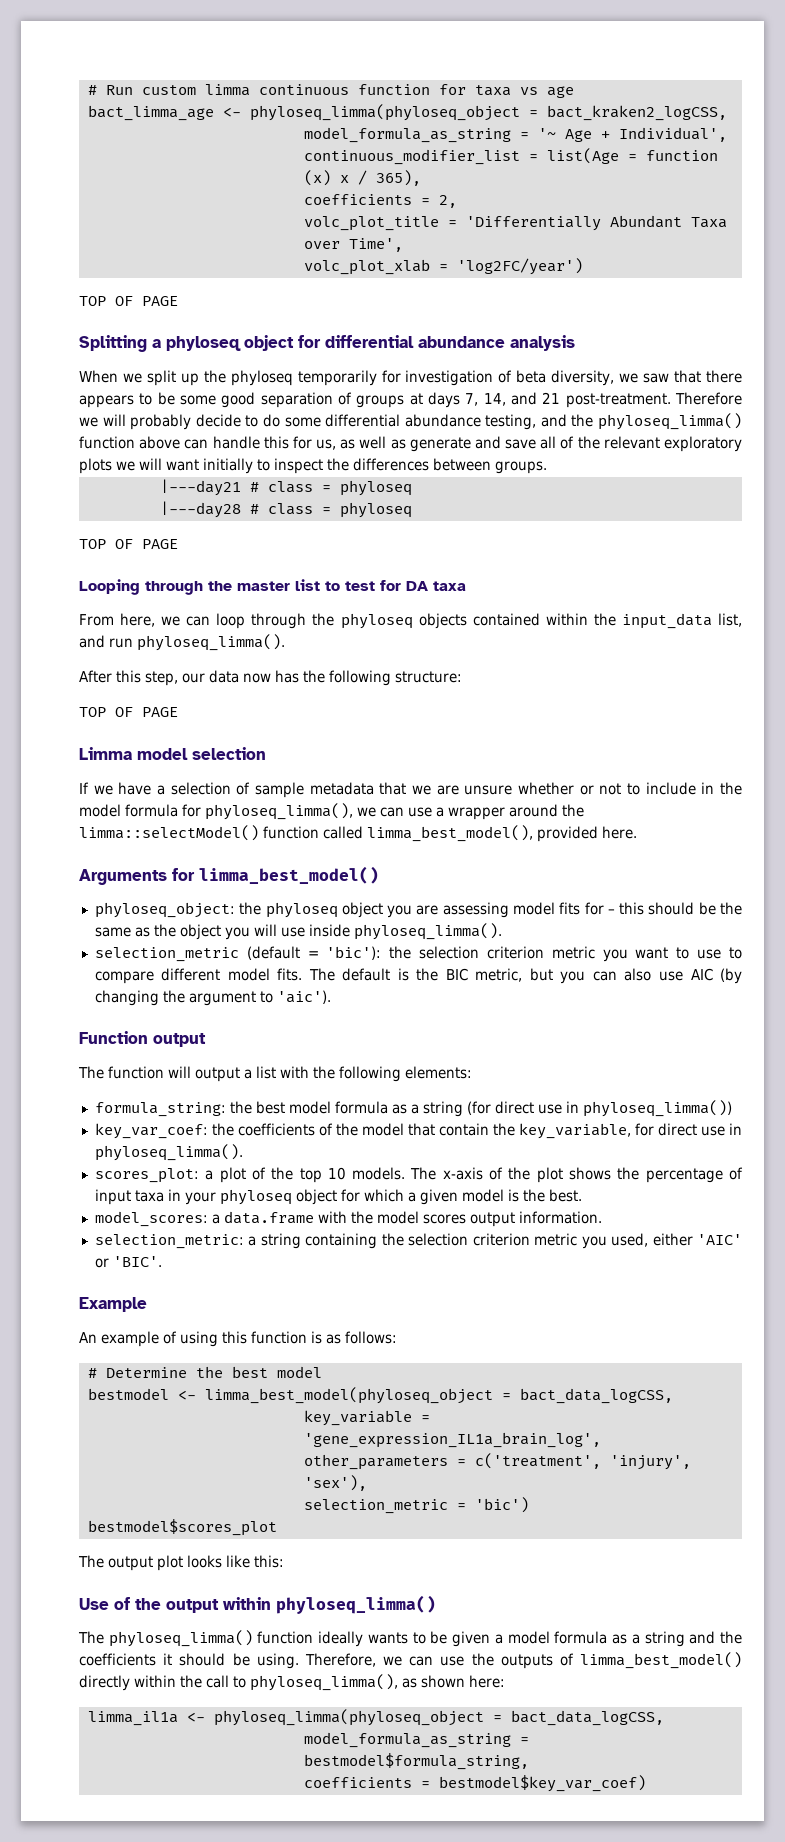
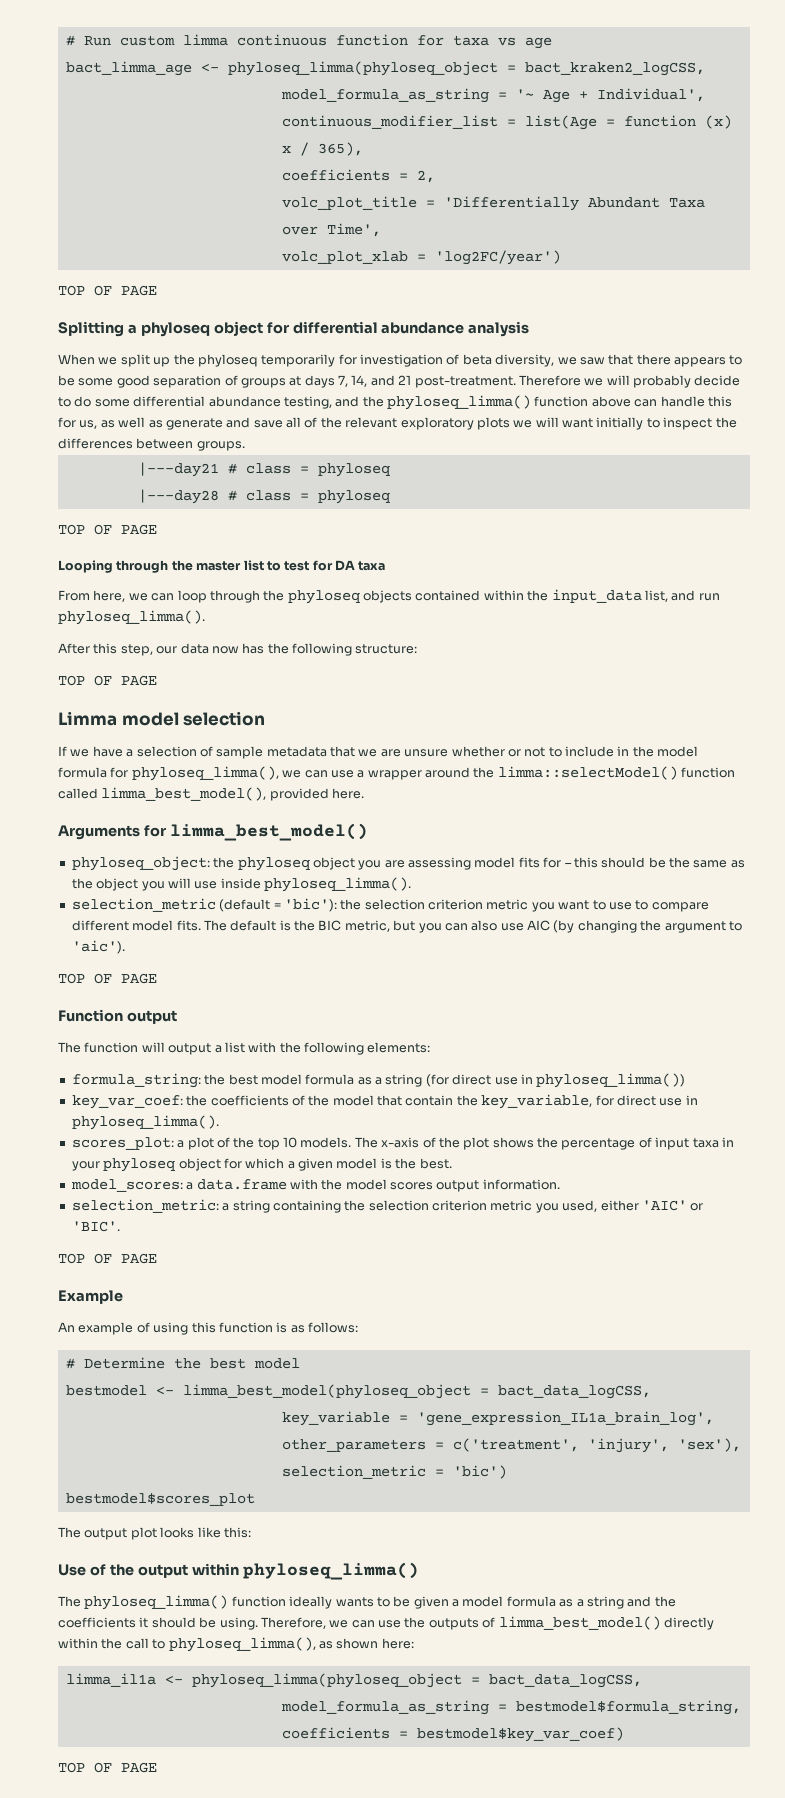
(331, 997) none -> [58,973,157,984] // TOP OF PAGE
(162, 1261) none -> [58,1253,157,1264] // TOP OF PAGE
(646, 1783) none -> [58,1762,157,1773] // TOP OF PAGE

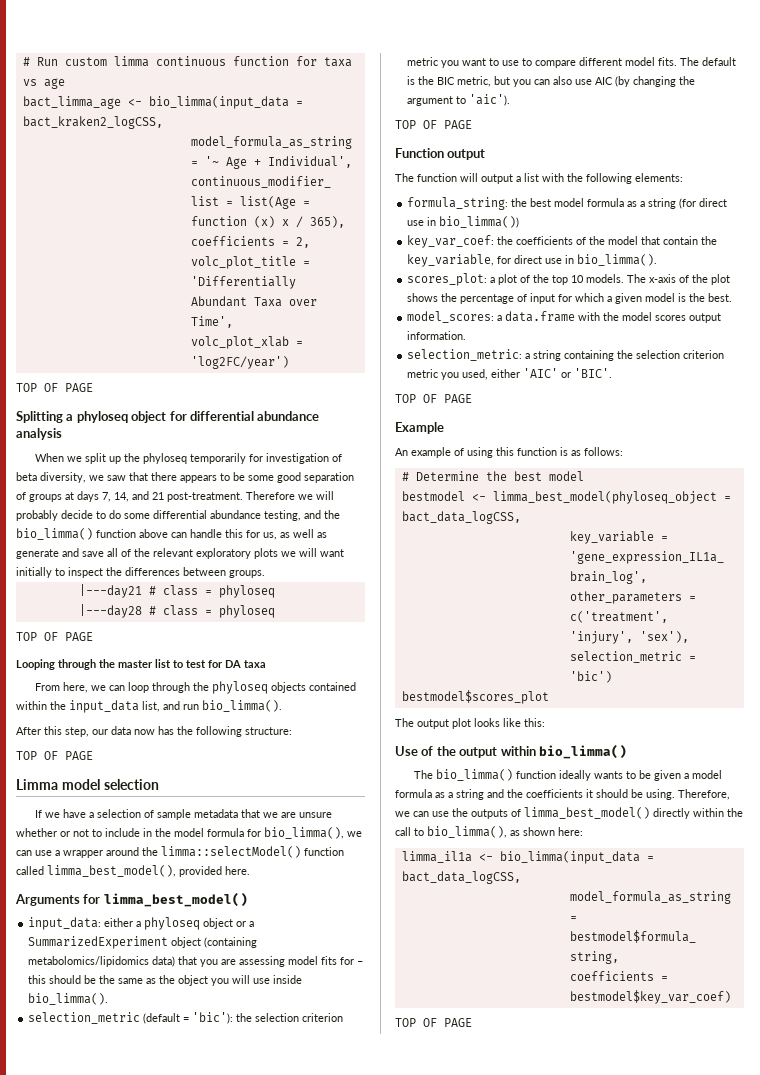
[227,61,498,76] phyloseq_limma(phyloseq_object -> [148,96,289,109] bio_limma(input_data
[387,395,531,410] phyloseq_limma() -> [16,528,93,540] bio_limma()
[58,610,205,625] phyloseq_limma(). -> [202,700,282,712] bio_limma().
[131,766,279,781] phyloseq_limma(), -> [264,827,344,839] bio_limma(),
[71,856,355,871] phyloseq_object: the phyloseq object -> [28,917,255,930] [28,936,258,949] [28,956,198,967] input_data: either a phyloseq object or a SummarizedExperiment object (containing metabolomics/lipidomics data) that
[264,877,411,892] phyloseq_limma(). -> [28,993,109,1005] bio_limma().
[536,1073,686,1088] phyloseq_limma()) -> [439,216,520,228] bio_limma())
[71,1115,219,1130] phyloseq_limma(). -> [577,254,658,266] bio_limma().
[692,1137,734,1148] [71,1158,221,1172] taxa in your phyloseq object -> (556, 298) none
[242,1562,419,1580] [58,1595,229,1610] phyloseq_limma() // The phyloseq_limma() -> [538,745,627,759] [414,769,514,781] bio_limma() // The bio_limma()
[168,1637,316,1652] phyloseq_limma(), -> [427,826,507,838] bio_limma(),
[191,1673,462,1688] phyloseq_limma(phyloseq_object -> [499,851,640,864] bio_limma(input_data

